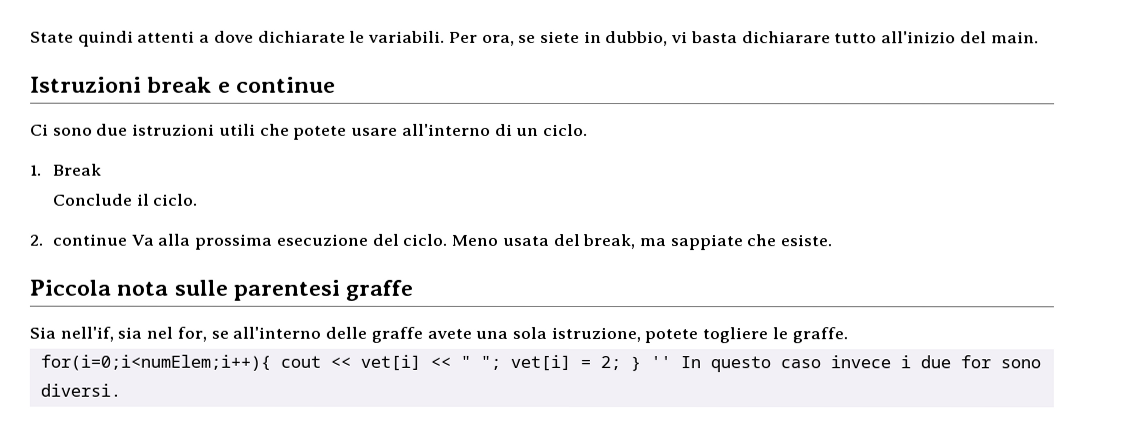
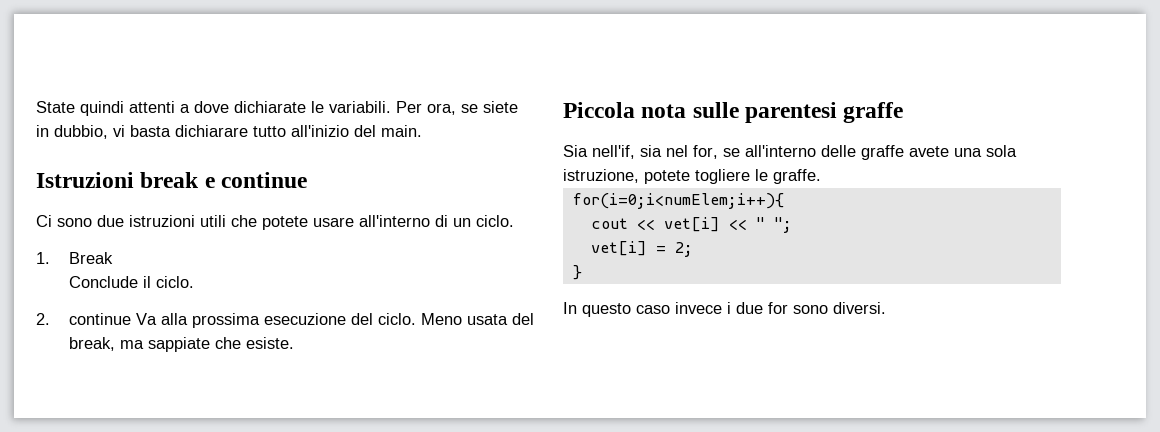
(271, 362) none -> (784, 201) //
(501, 362) none -> (792, 225) //
(621, 363) none -> (693, 249) //
[649,356,671,369] '' -> (582, 272) //

